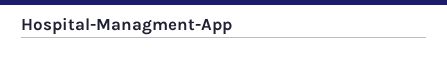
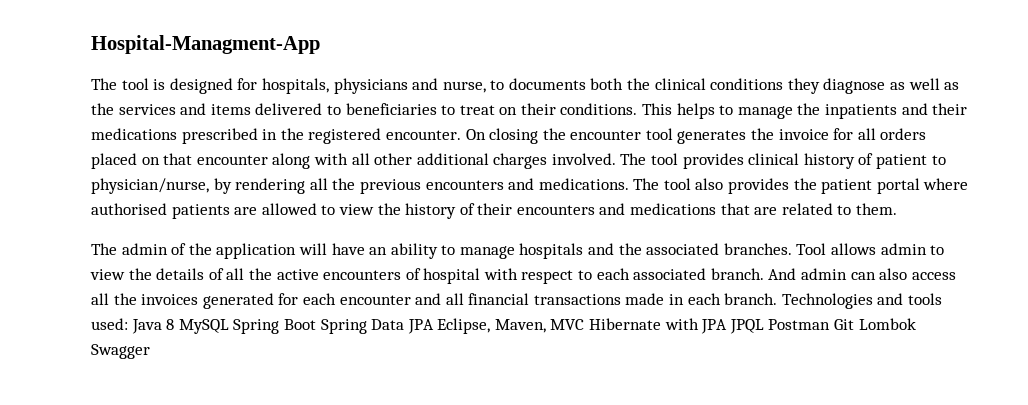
(232, 26) none -> [91,78,960,94] [91,103,968,119] [91,128,927,144] [91,153,946,169] [91,178,969,194] [91,203,898,219] [91,243,945,259] [90,268,956,284] [91,293,943,309] [91,318,916,334] [91,344,150,359] // The tool is designed for hospitals, physicians and nurse, to documents both the clinical conditions they diagnose as well as the services and items delivered to beneficiaries to treat on their conditions. This helps to manage the inpatients and their medications prescribed in the registered encounter. On closing the encounter tool generates the invoice for all orders placed on that encounter along with all other additional charges involved. The tool provides clinical history of patient to physician/nurse, by rendering all the previous encounters and medications. The tool also provides the patient portal where authorised patients are allowed to view the history of their encounters and medications that are related to them. // The admin of the application will have an ability to manage hospitals and the associated branches. Tool allows admin to view the details of all the active encounters of hospital with respect to each associated branch. And admin can also access all the invoices generated for each encounter and all financial transactions made in each branch. Technologies and tools used: Java 8 MySQL Spring Boot Spring Data JPA Eclipse, Maven, MVC Hibernate with JPA JPQL Postman Git Lombok Swagger

